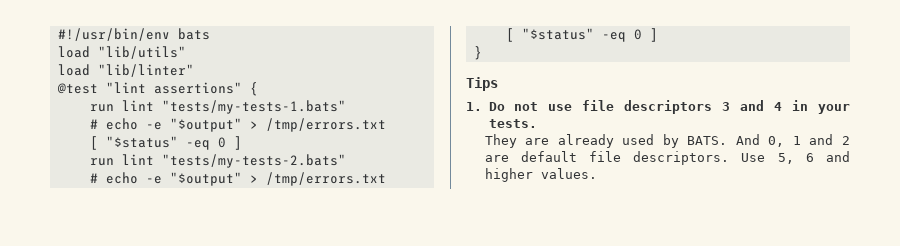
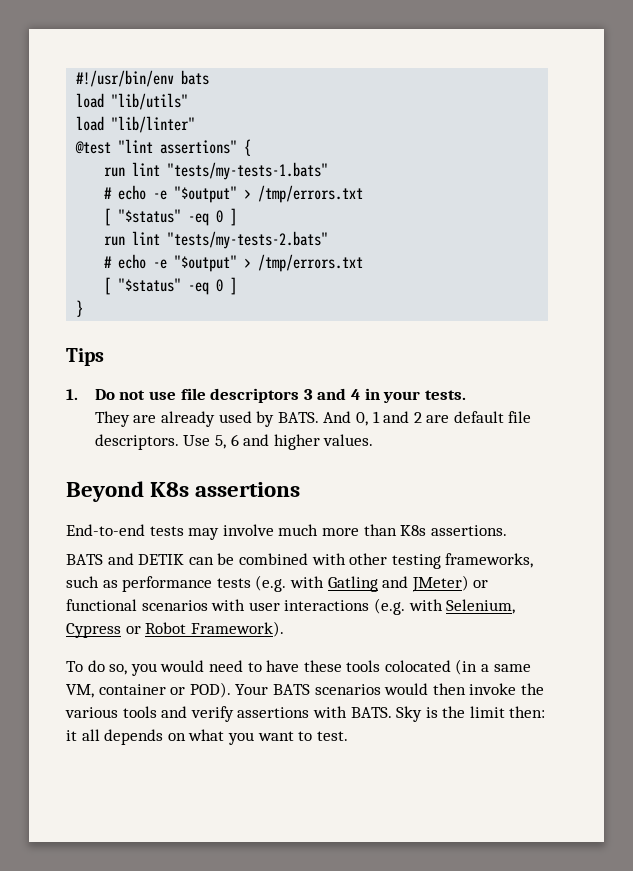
(597, 173) none -> [66,481,301,502] [66,524,507,540] [66,553,534,569] [66,575,489,592] [66,598,516,615] [66,621,284,638] [66,659,531,676] [66,682,544,698] [65,706,546,722] [66,729,348,745] // Beyond K8s assertions // End-to-end tests may involve much more than K8s assertions. // BATS and DETIK can be combined with other testing frameworks, such as performance tests (e.g. with Gatling and JMeter) or functional scenarios with user interactions (e.g. with Selenium, Cypress or Robot Framework). // To do so, you would need to have these tools colocated (in a same VM, container or POD). Your BATS scenarios would then invoke the various tools and verify assertions with BATS. Sky is the limit then: it all depends on what you want to test.

